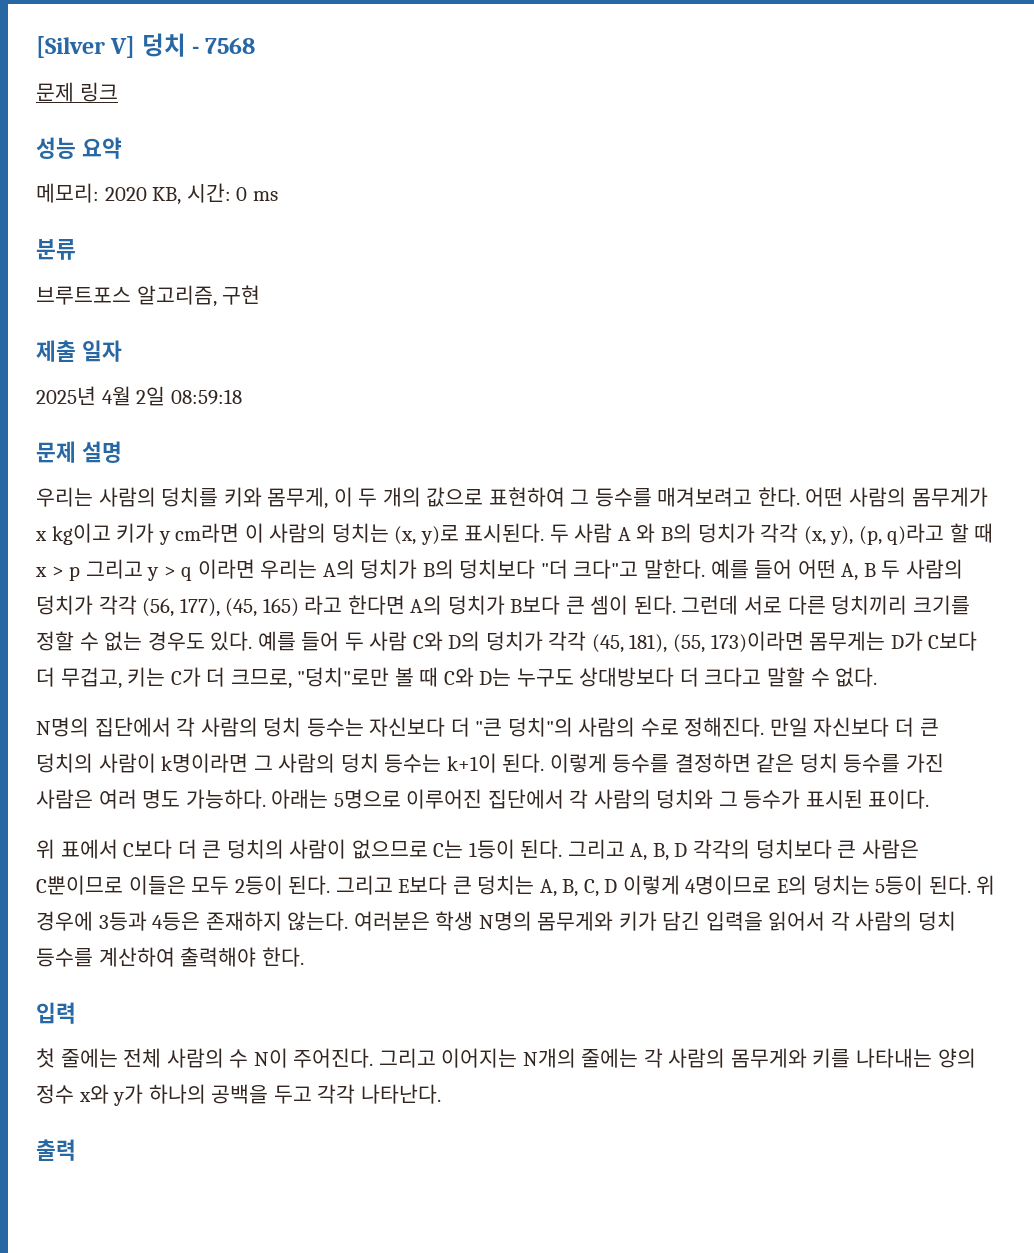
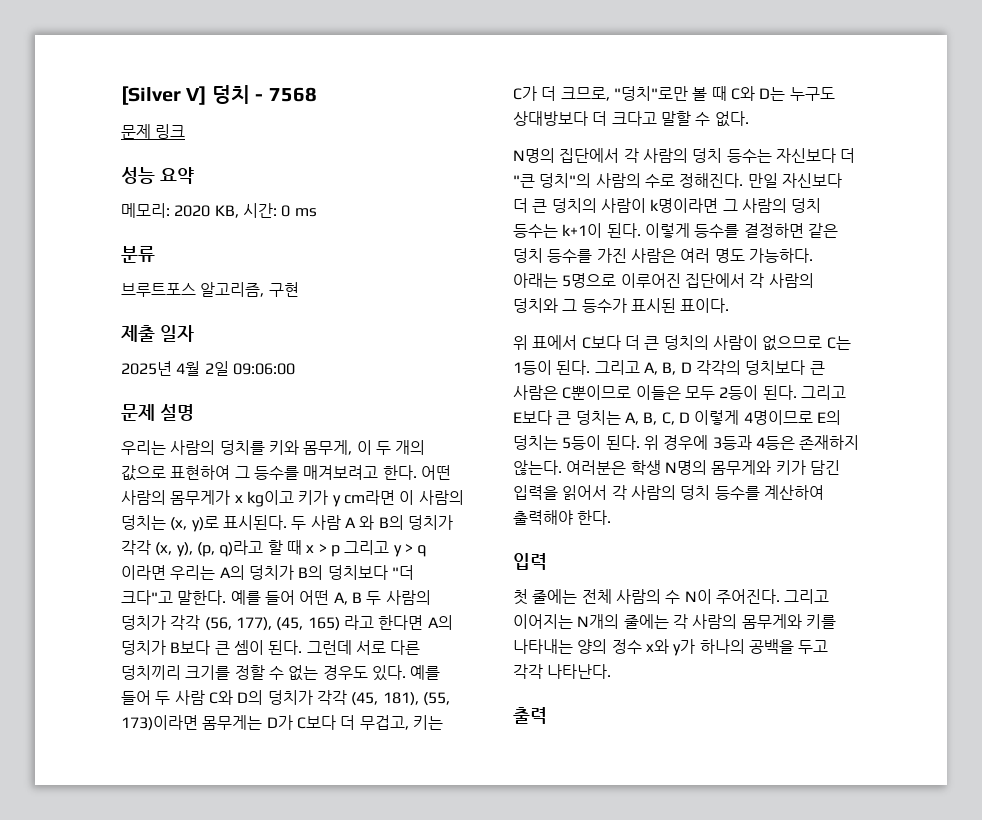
[170,389,242,405] 08:59:18 -> [232,363,295,375] 09:06:00

